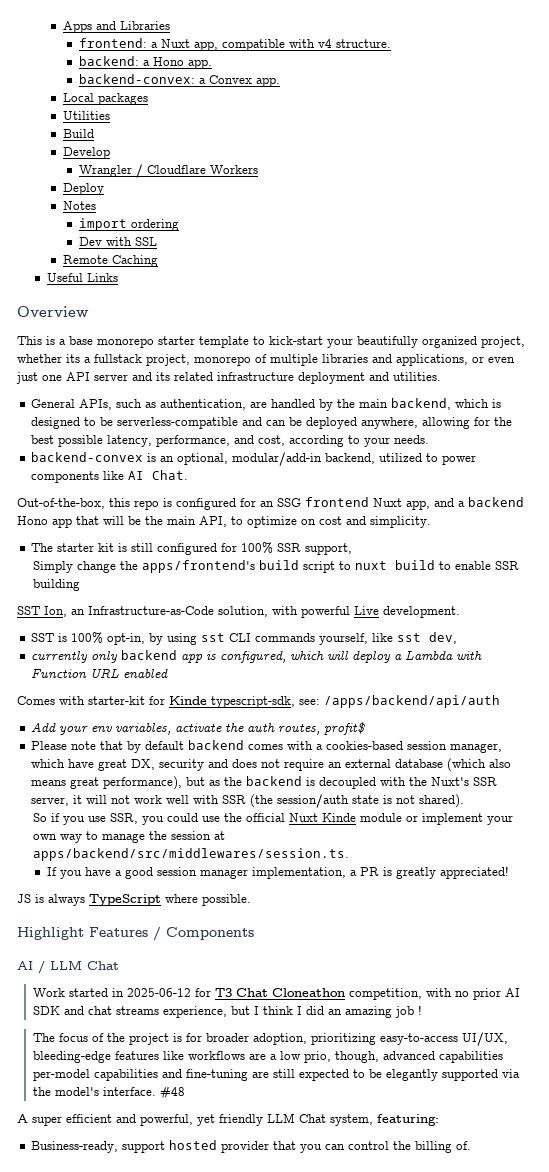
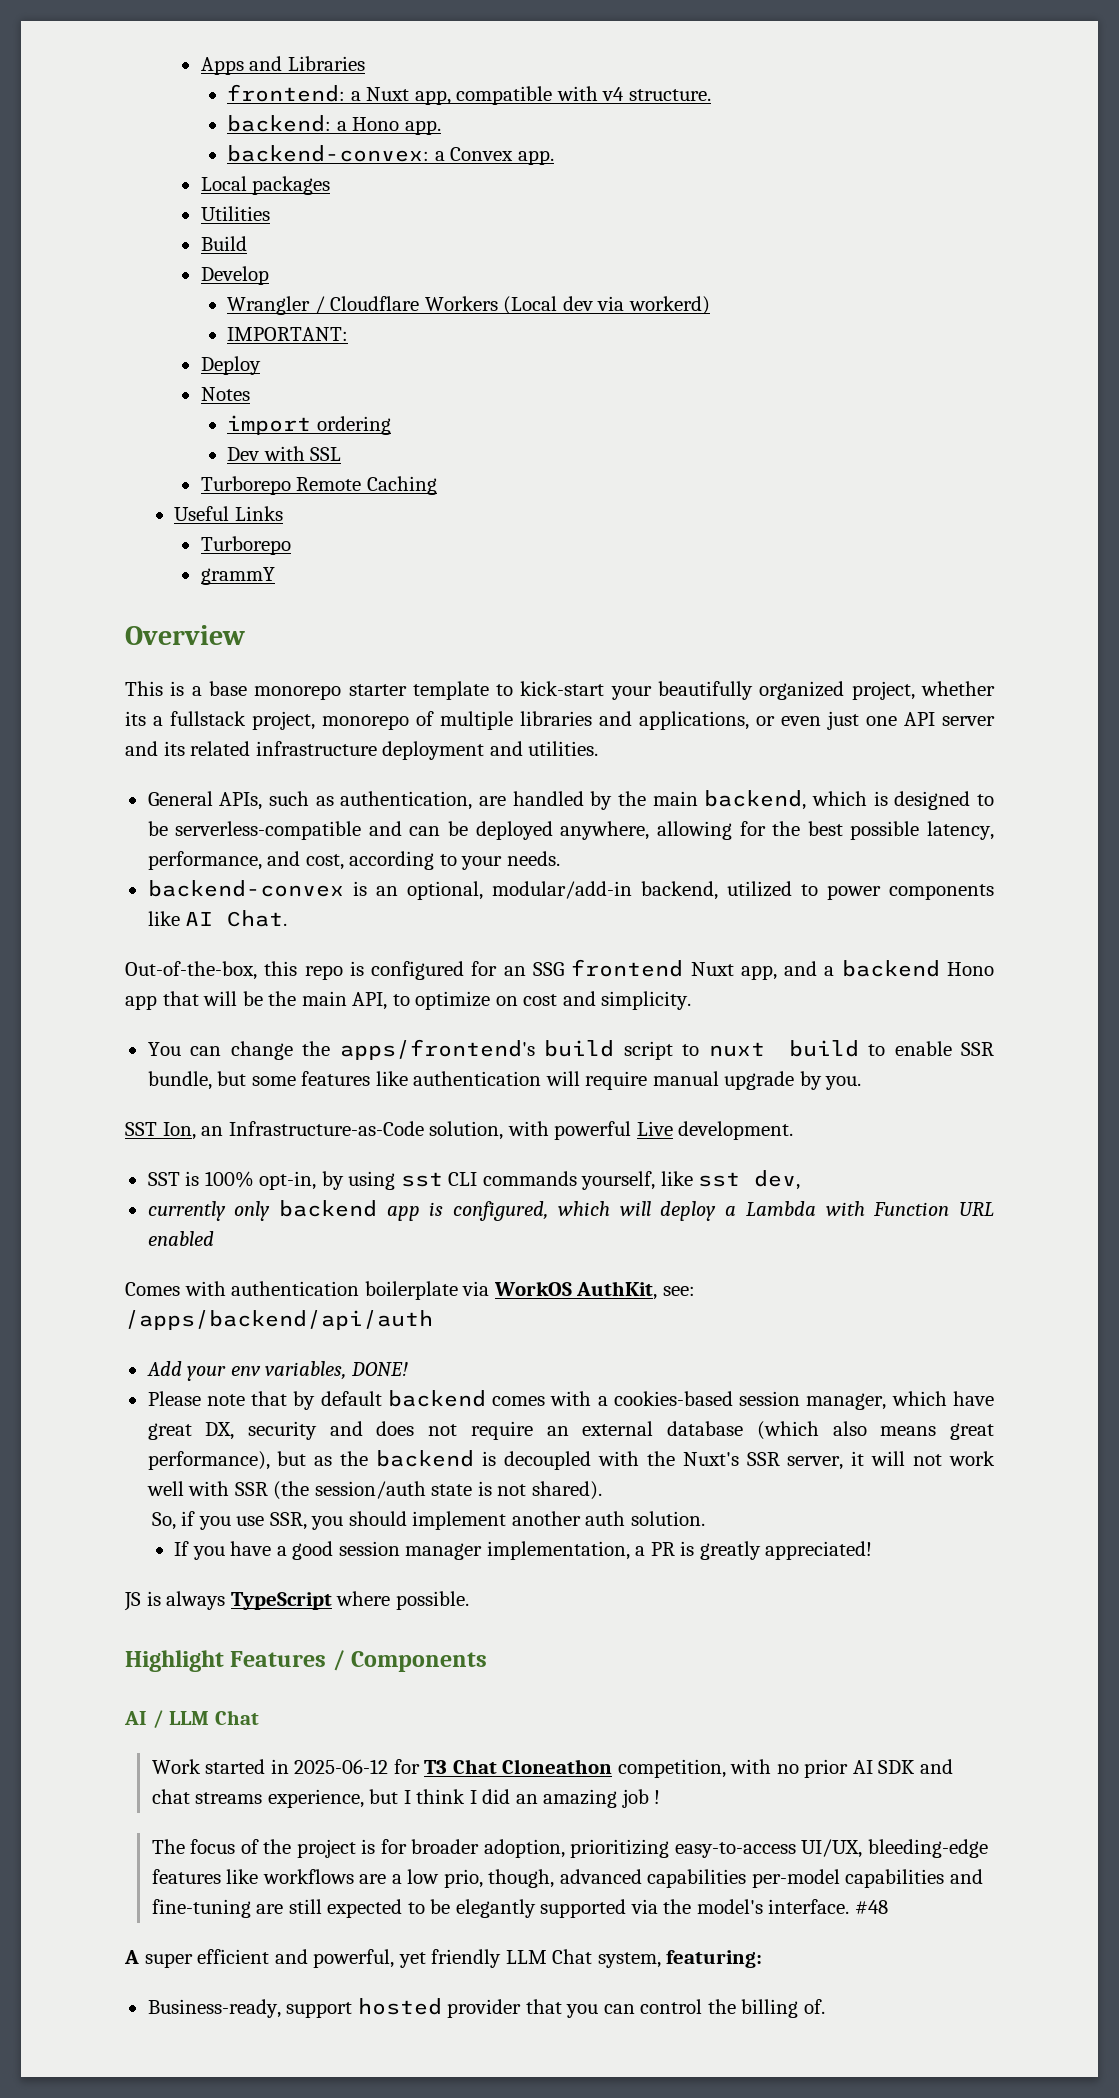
(258, 169) none -> [503,296,710,315] [227,327,349,341] (Local dev via workerd) // IMPORTANT:
(157, 241) none -> [200,476,291,495] Turborepo
(119, 277) none -> [200,536,291,555] [200,567,275,585] // Turborepo // grammY
[31,542,353,555] [32,561,73,573] The starter kit is still configured for 100% SSR support, // Simply -> [147,1042,222,1056] You can
[32,579,80,591] building -> [147,1071,862,1090] bundle, but some features like authentication will require manual upgrade by you.
[88,696,295,708] starter-kit for Kinde typescript-sdk, -> [231,1281,658,1300] authentication boilerplate via WorkOS AuthKit,
[175,722,366,735] activate the auth routes, profit$ -> [350,1362,408,1376] DONE!
[32,813,47,822] So -> [151,1512,176,1530] So,
[166,813,513,825] [32,831,225,843] [32,848,349,861] could use the official Nuxt Kinde module or implement your own way to manage the session at apps/backend/src/middlewares/session.ts. -> [348,1511,705,1530] should implement another auth solution.

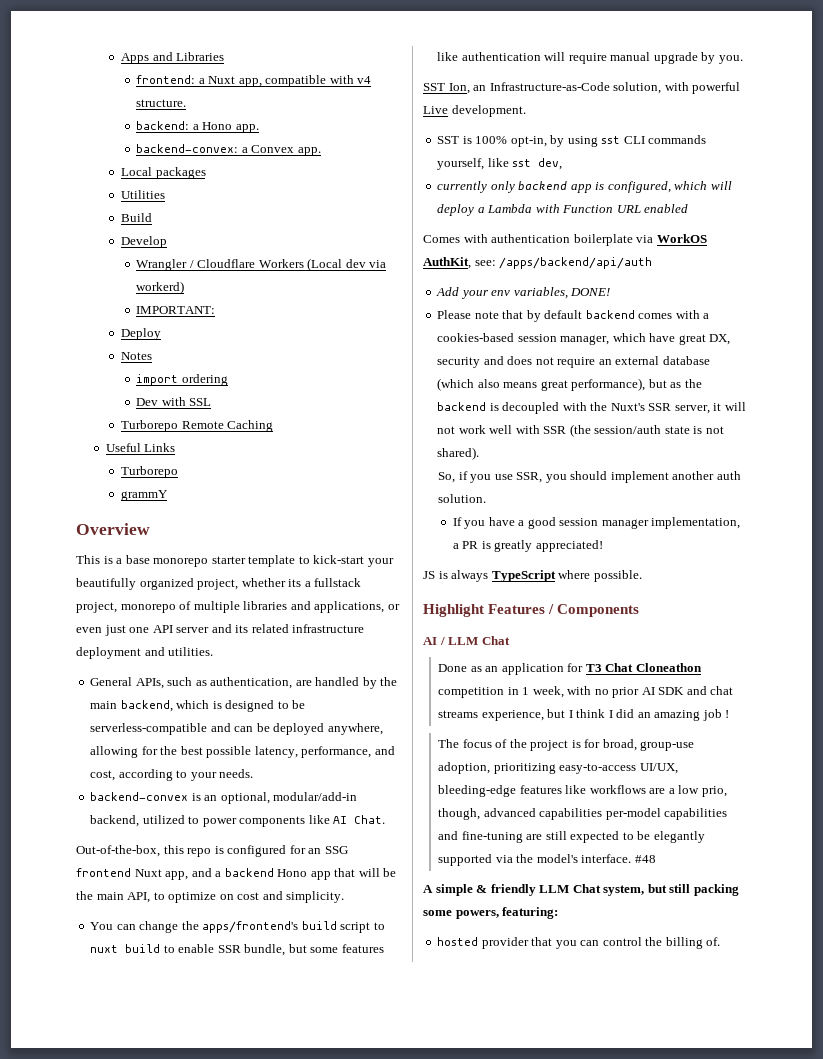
[151,1759,726,1778] Work started in 2025-06-12 for T3 Chat Cloneathon competition, -> [438,663,702,675] [438,686,564,698] Done as an application for T3 Chat Cloneathon competition in 1 week,
[411,1839,480,1854] broader -> [602,739,695,751] broad, group-use
[144,1949,661,1968] super efficient and powerful, yet friendly LLM Chat system, -> [435,884,739,896] [423,910,499,919] simple & friendly LLM Chat system, but still packing some powers,
[147,1999,353,2018] Business-ready, support -> (559, 913) none

